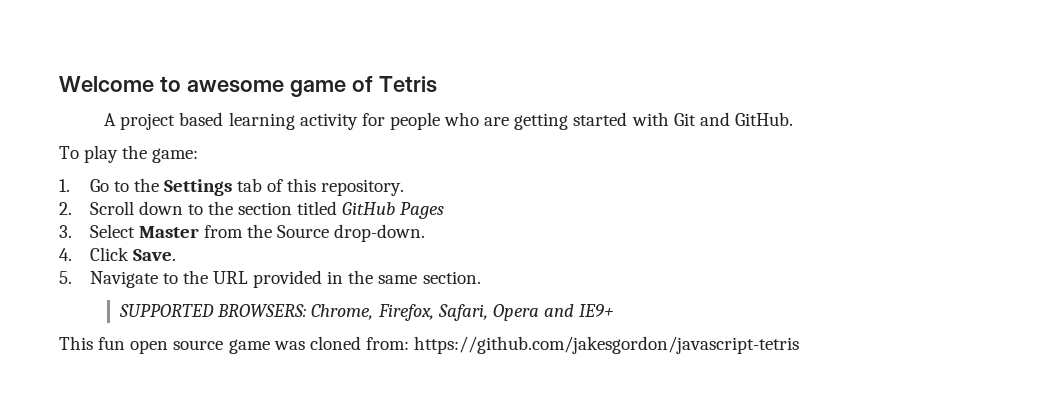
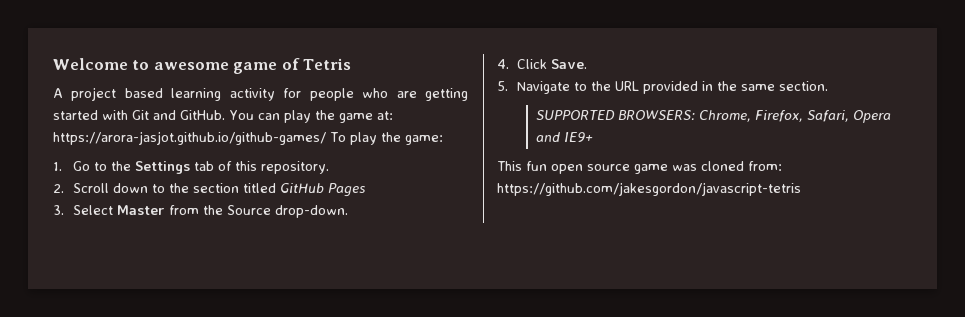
(793, 119) // -> [229,110,393,123] [53,131,326,145] You can play the game at: https://arora-jasjot.github.io/github-games/

